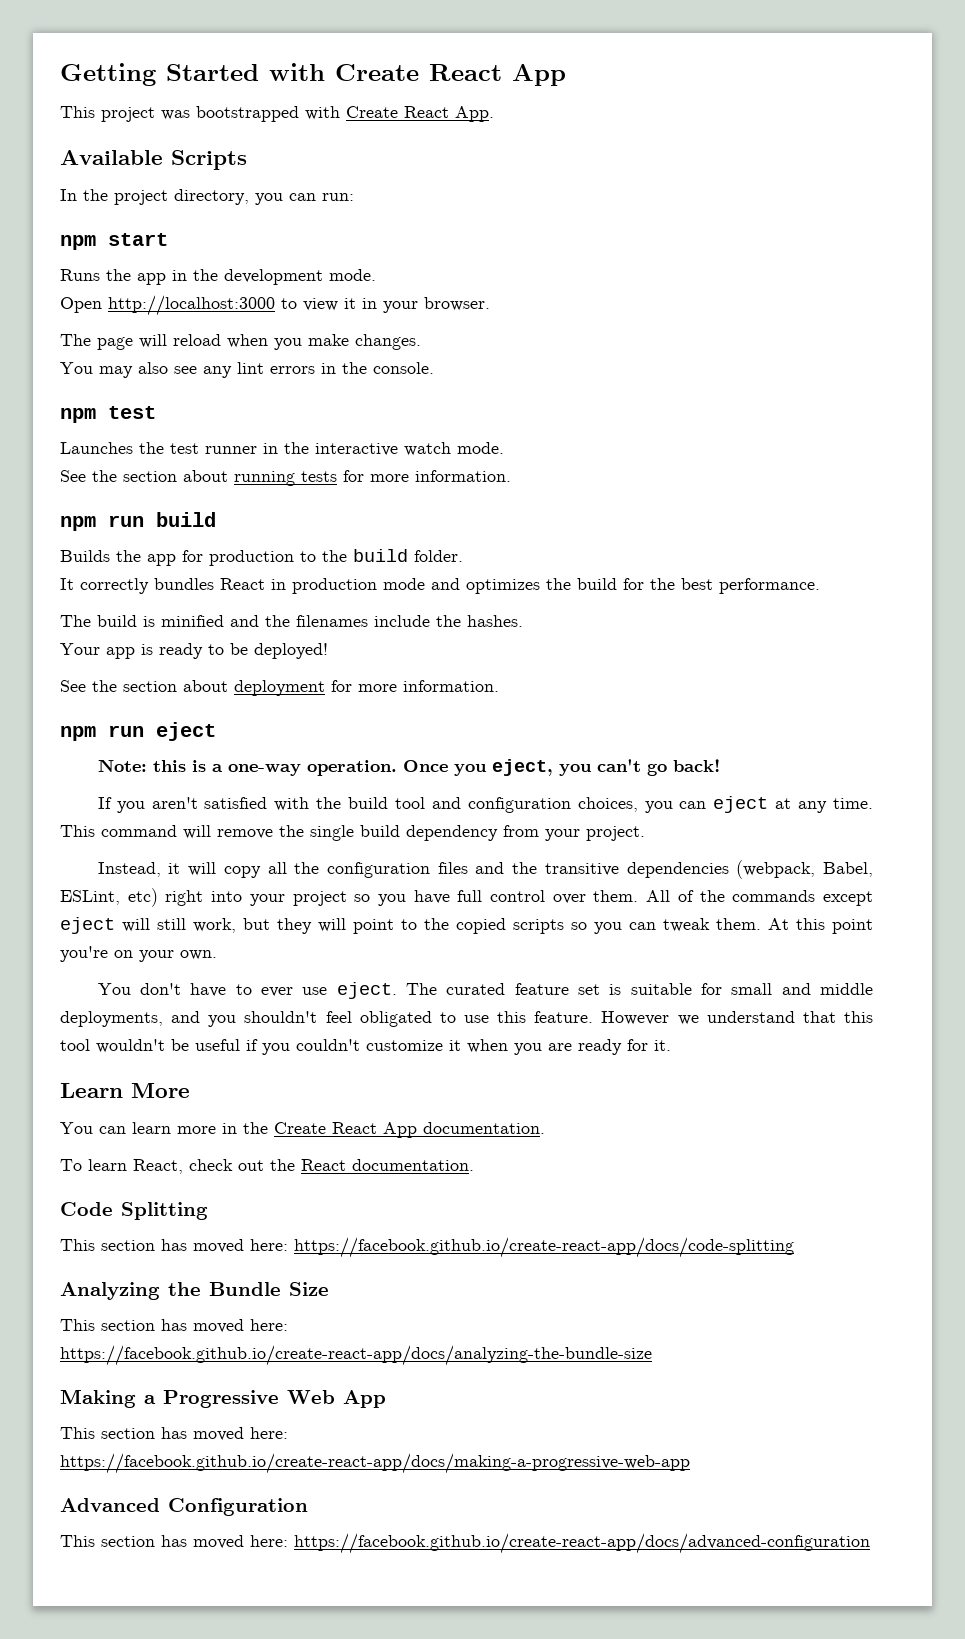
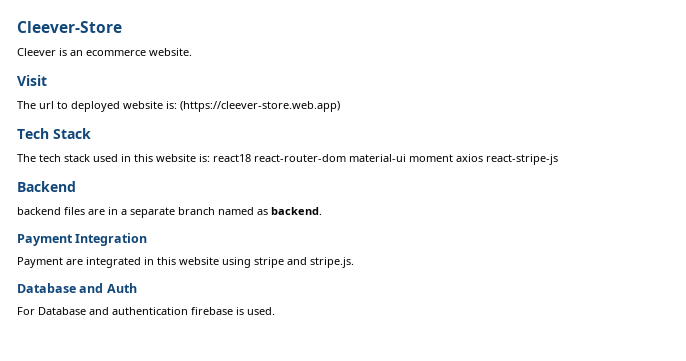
[60,63,566,86] [60,106,494,122] [60,150,247,170] [60,189,354,205] [60,233,168,250] [60,269,376,285] [60,295,490,316] [60,334,421,350] [60,362,434,378] [60,406,156,423] [60,442,504,456] [60,470,511,486] [60,512,216,531] [60,549,463,566] [60,578,820,594] [60,615,523,627] [60,643,328,659] [60,680,499,696] [60,722,216,741] [97,759,720,776] [97,796,873,813] [60,825,645,841] [97,860,873,879] [60,888,874,907] [60,917,873,934] [60,946,217,962] [97,982,873,999] [60,1011,873,1027] [60,1039,671,1055] [60,1083,190,1098] [60,1122,545,1138] [60,1159,474,1174] [60,1202,208,1220] [60,1237,794,1258] [60,1282,329,1300] [60,1319,288,1333] [60,1345,652,1366] [60,1389,386,1408] [60,1427,288,1441] [60,1453,690,1474] [60,1498,308,1516] [60,1533,870,1554] Getting Started with Create React App // This project was bootstrapped with Create React App. // Available Scripts // In the project directory, you can run: // npm start // Runs the app in the development mode. // Open http://localhost:3000 to view it in your browser. // The page will reload when you make changes. // You may also see any lint errors in the console. // npm test // Launches the test runner in the interactive watch mode. // See the section about running tests for more information. // npm run build // Builds the app for production to the build folder. // It correctly bundles React in production mode and optimizes the build for the best performance. // The build is minified and the filenames include the hashes. // Your app is ready to be deployed! // See the section about deployment for more information. // npm run eject // Note: this is a one-way operation. Once you eject, you can't go back! // If you aren't satisfied with the build tool and configuration choices, you can eject at any time. This command will remove the single build dependency from your project. // Instead, it will copy all the configuration files and the transitive dependencies (webpack, Babel, ESLint, etc) right into your project so you have full control over them. All of the commands except eject will still work, but they will point to the copied scripts so you can tweak them. At this point you're on your own. // You don't have to ever use eject. The curated feature set is suitable for small and middle deployments, and you shouldn't feel obligated to use this feature. However we understand that this tool wouldn't be useful if you couldn't customize it when you are ready for it. // Learn More // You can learn more in the Create React App documentation. // To learn React, check out the React documentation. // Code Splitting // This section has moved here: https://facebook.github.io/create-react-app/docs/code-splitting // Analyzing the Bundle Size // This section has moved here: https://facebook.github.io/create-react-app/docs/analyzing-the-bundle-size // Making a Progressive Web App // This section has moved here: https://facebook.github.io/create-react-app/docs/making-a-progressive-web-app // Advanced Configuration // This section has moved here: https://facebook.github.io/create-react-app/docs/advanced-configuration -> [17,21,122,33] [17,48,192,56] [17,75,47,86] [17,101,340,112] [17,128,91,139] [17,154,558,165] [17,181,76,192] [17,207,322,218] [17,233,148,246] [17,257,354,268] [17,283,137,293] [17,307,275,315] Cleever-Store // Cleever is an ecommerce website. // Visit // The url to deployed website is: (https://cleever-store.web.app) // Tech Stack // The tech stack used in this website is: react18 react-router-dom material-ui moment axios react-stripe-js // Backend // backend files are in a separate branch named as backend. // Payment Integration // Payment are integrated in this website using stripe and stripe.js. // Database and Auth // For Database and authentication firebase is used.

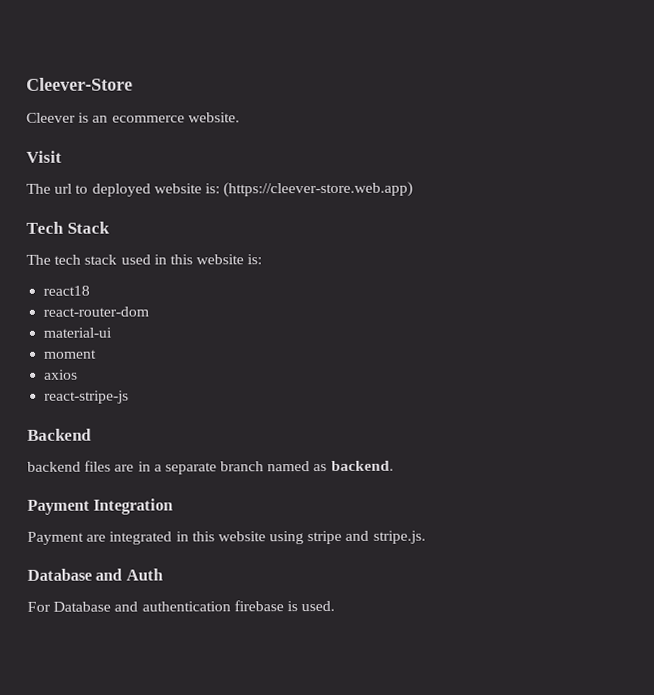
(210, 158) none -> (263, 259) //
(251, 158) none -> (91, 290) //
(346, 158) none -> (150, 311) //
(406, 158) none -> (113, 332) //
(453, 158) none -> (98, 354) //
(483, 158) none -> (79, 374) //

